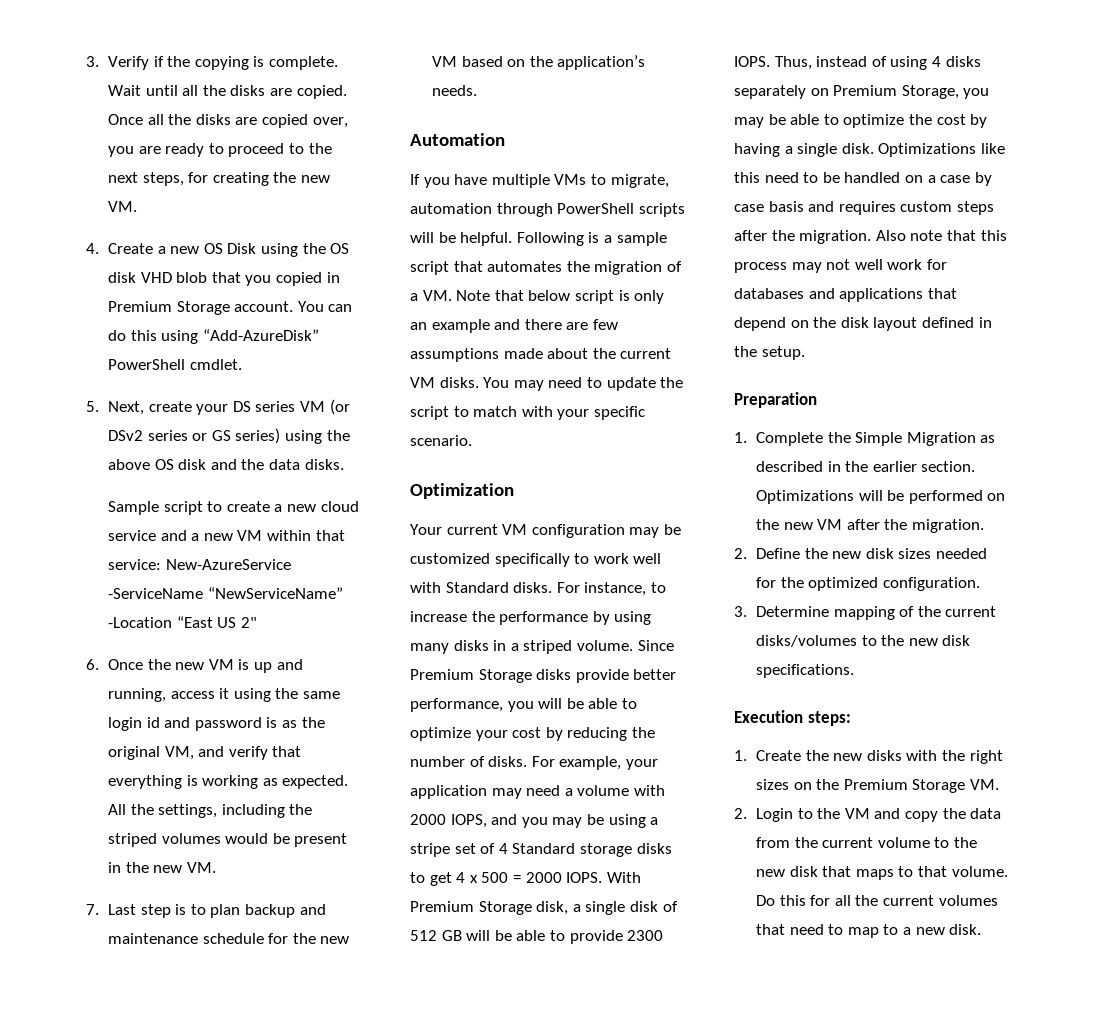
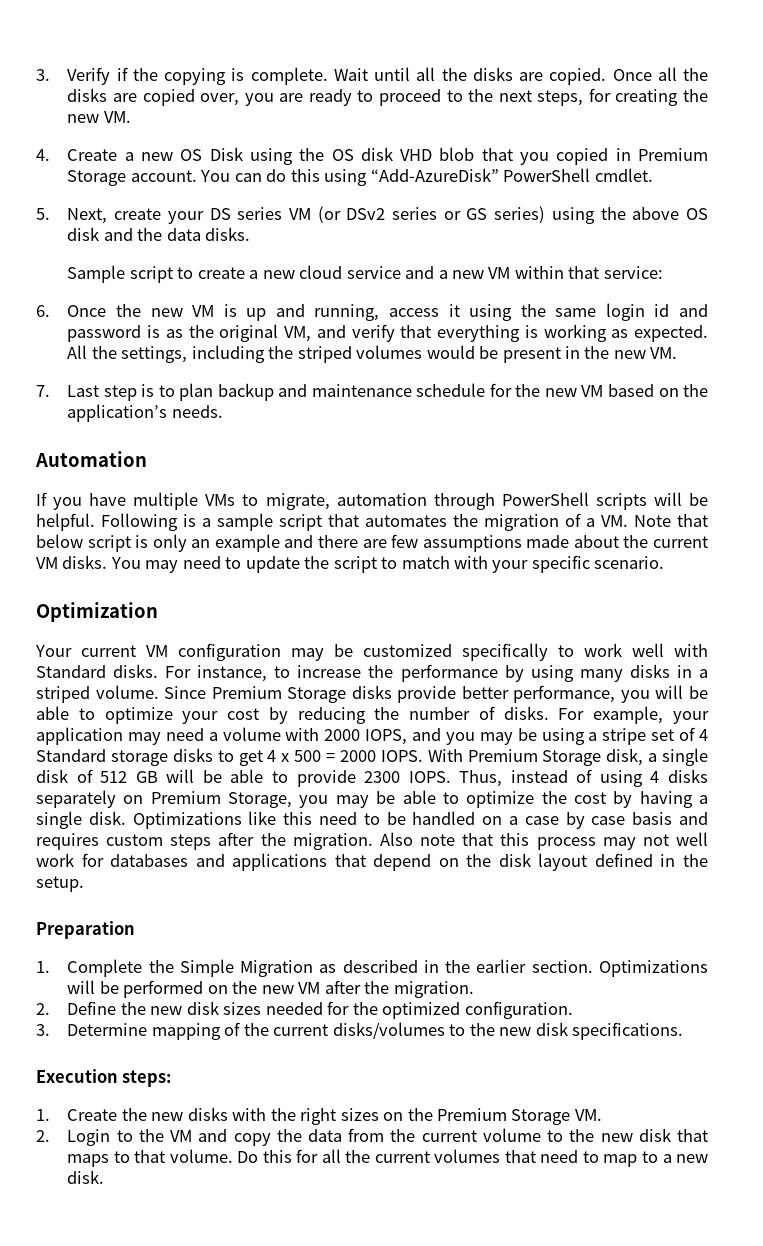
[165,559,291,570] [108,587,343,599] [108,616,257,628] New-AzureService -ServiceName “NewServiceName” -Location “East US 2" -> (663, 272) none

